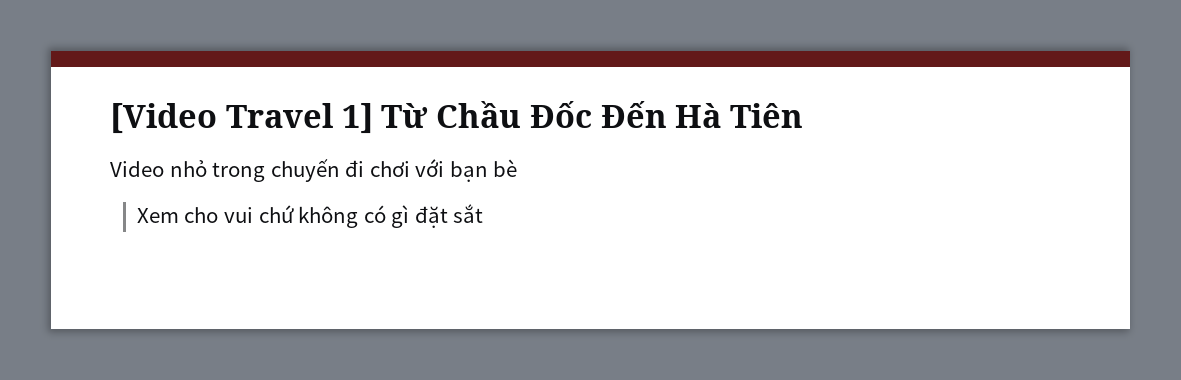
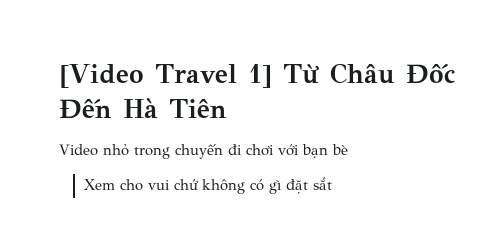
[436,101,522,128] Chầu -> [329,63,395,84] Châu

